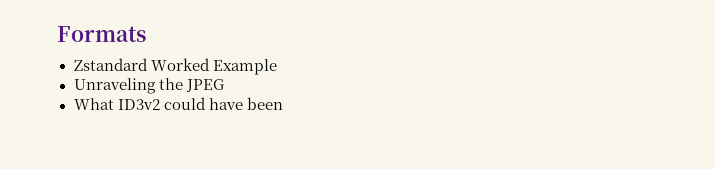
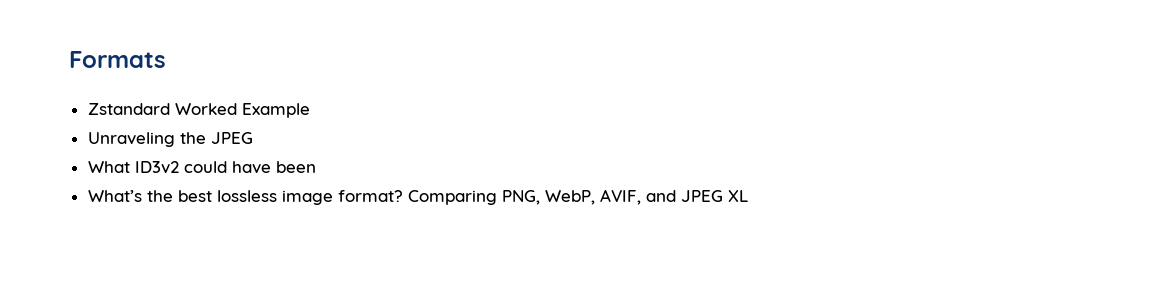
(283, 103) none -> [87,189,748,205] // What’s the best lossless image format? Comparing PNG, WebP, AVIF, and JPEG XL

